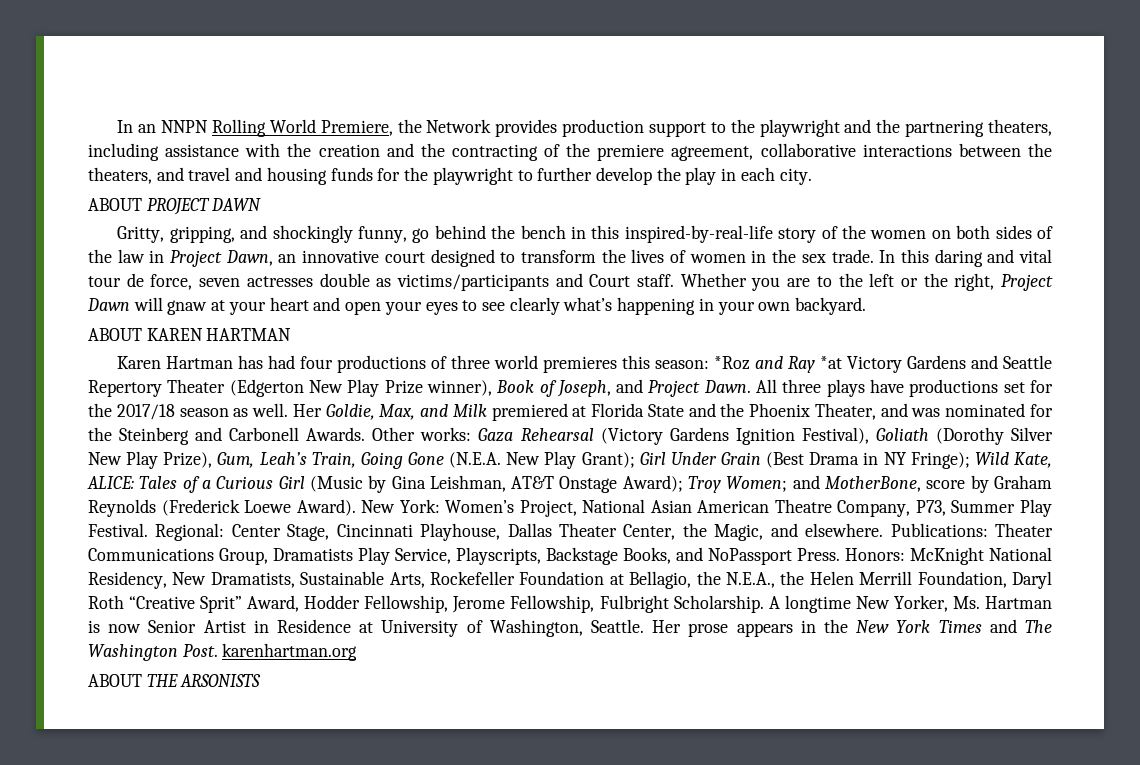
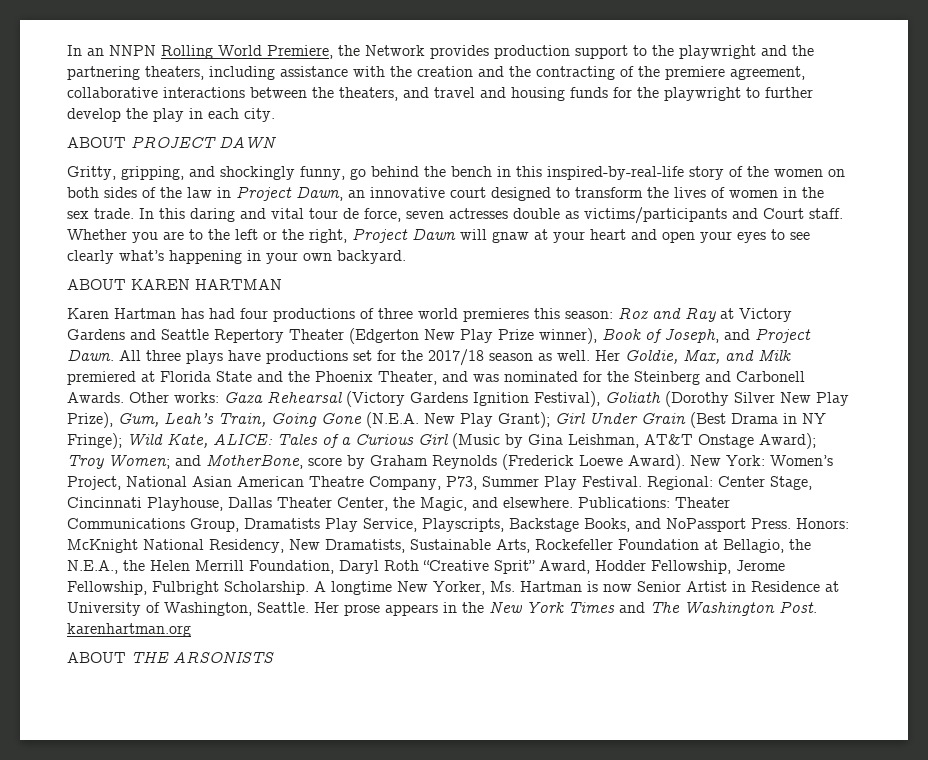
[714,356,751,370] *Roz -> [618,307,648,320] Roz
[820,356,843,369] *at -> [720,308,734,319] at

